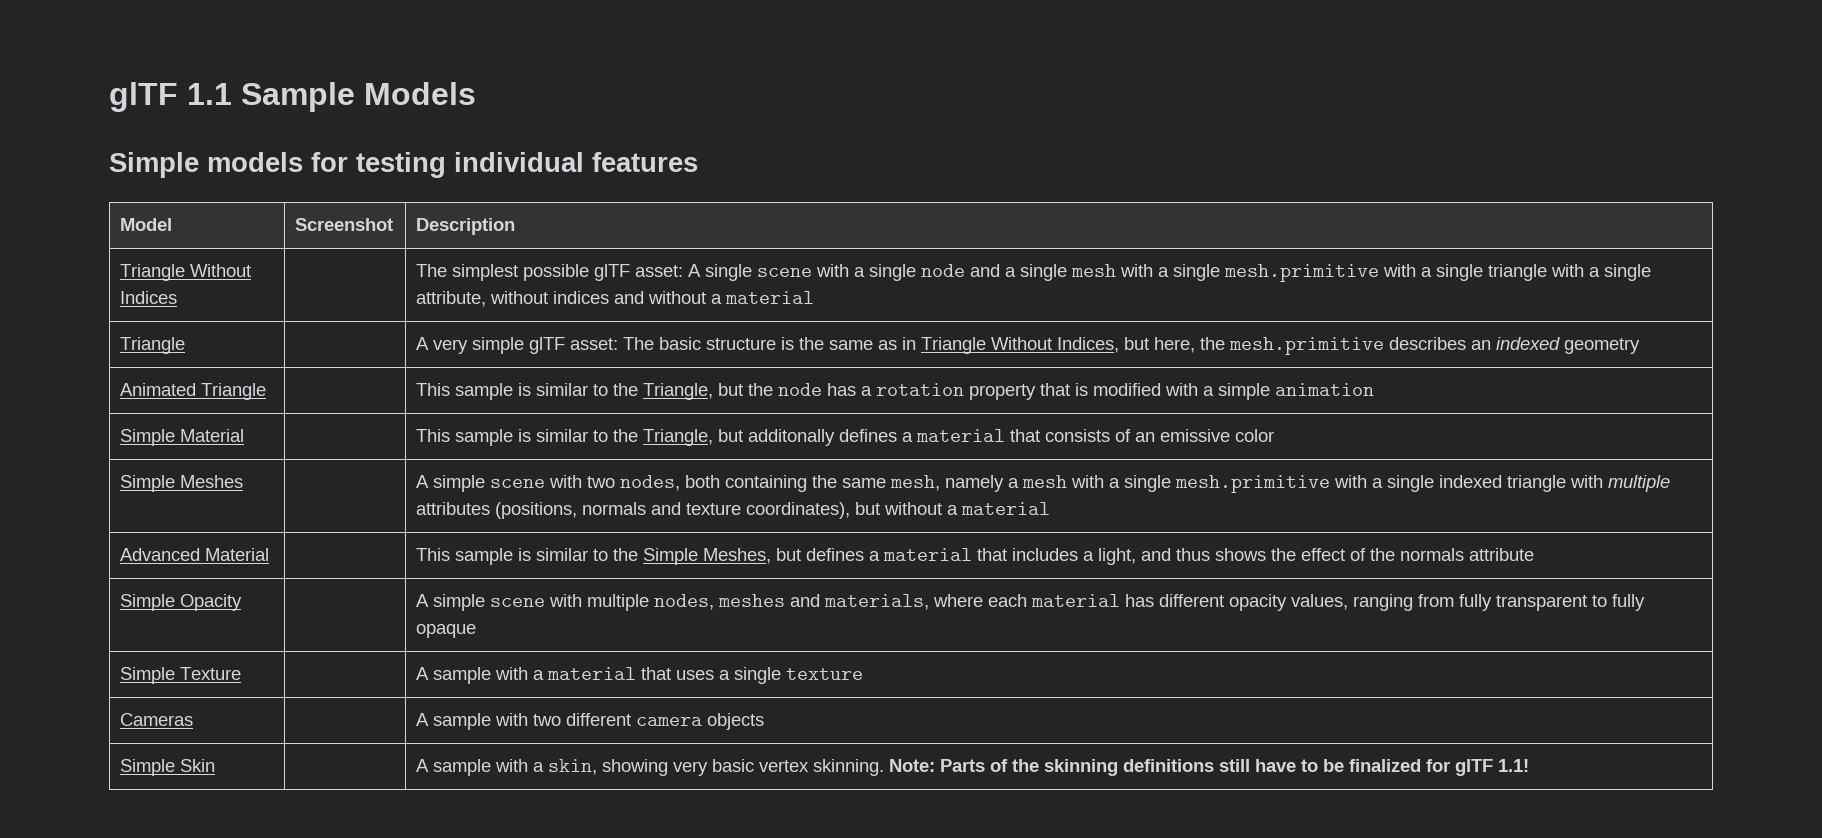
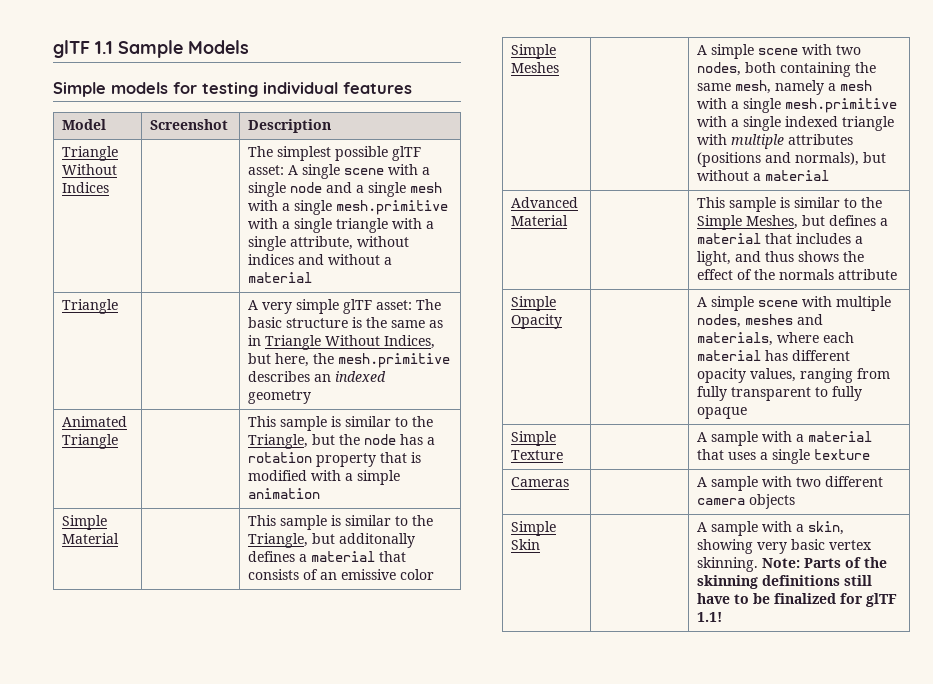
[495,502,851,519] (positions, normals and texture coordinates), -> [697,152,860,167] (positions and normals),

